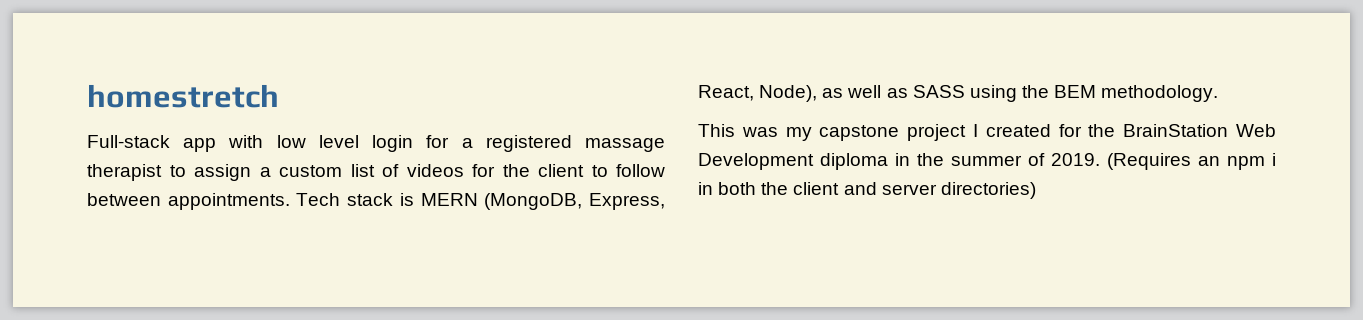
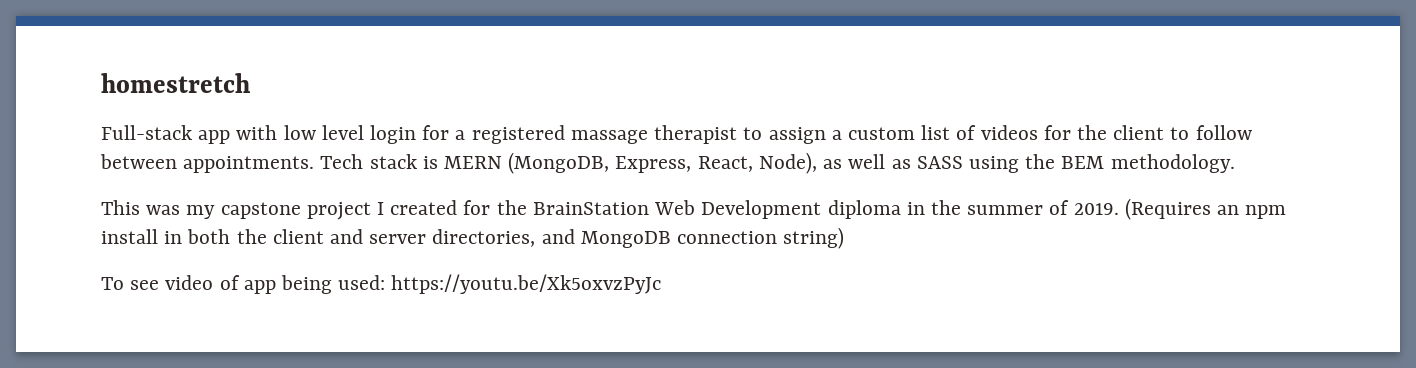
[1272,153,1276,166] i -> [101,229,158,244] install
[940,182,1036,199] directories) -> [432,227,845,249] [101,274,662,294] directories, and MongoDB connection string) // To see video of app being used: https://youtu.be/Xk5oxvzPyJc

